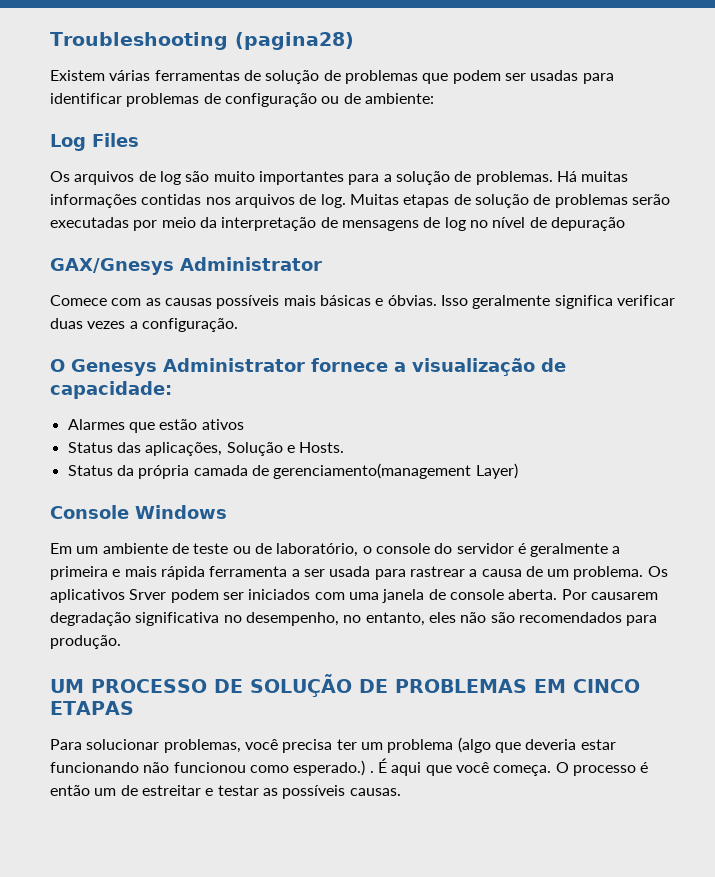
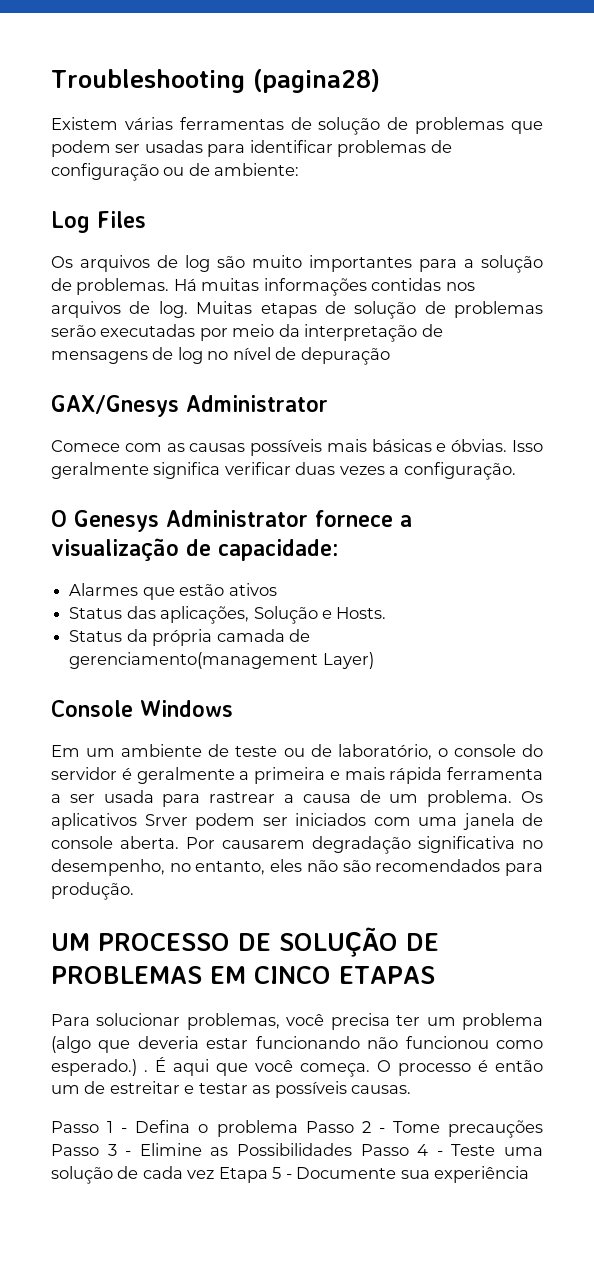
(401, 792) none -> [51,1120,543,1138] [51,1143,544,1156] [51,1166,530,1184] // Passo 1 - Defina o problema Passo 2 - Tome precauções Passo 3 - Elimine as Possibilidades Passo 4 - Teste uma solução de cada vez Etapa 5 - Documente sua experiência

